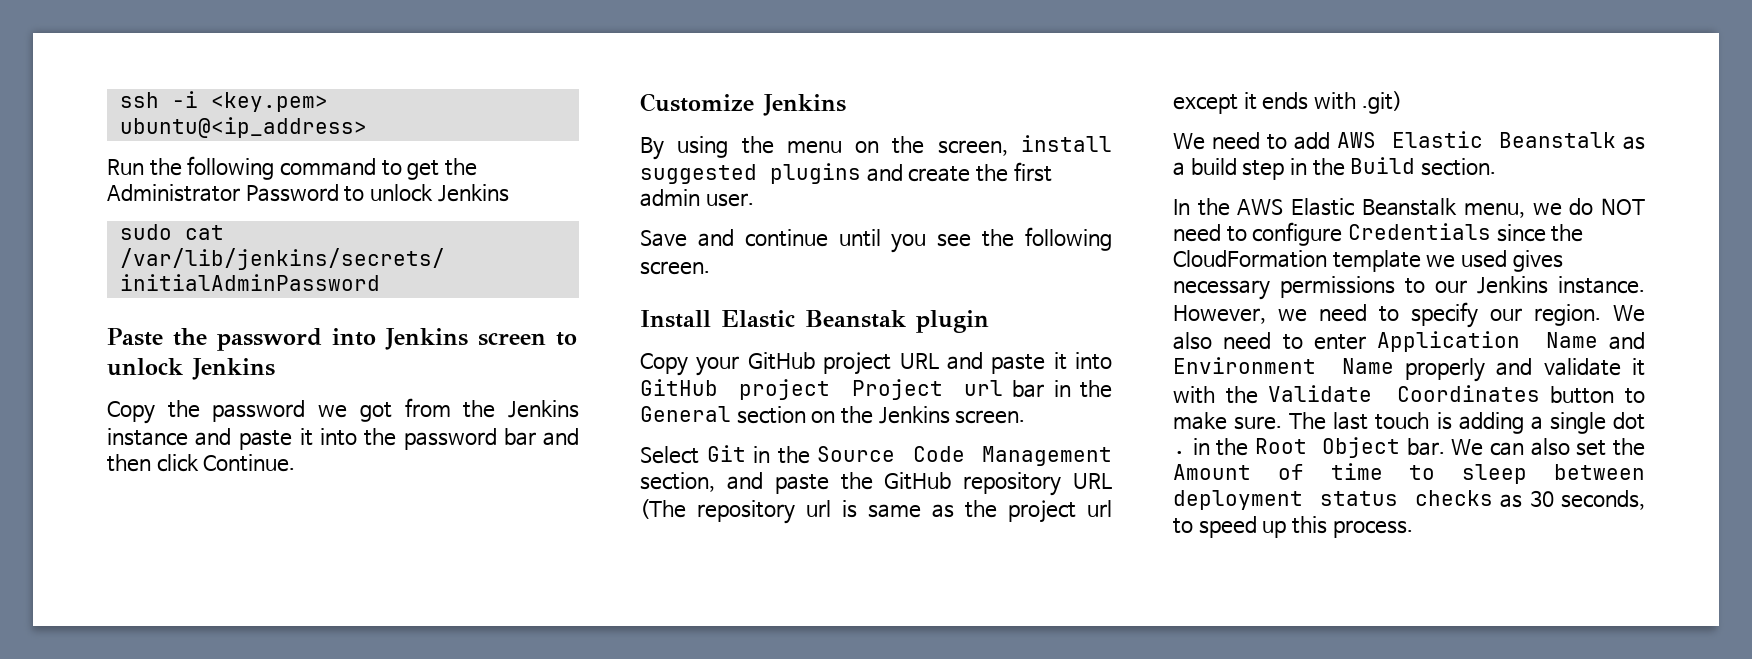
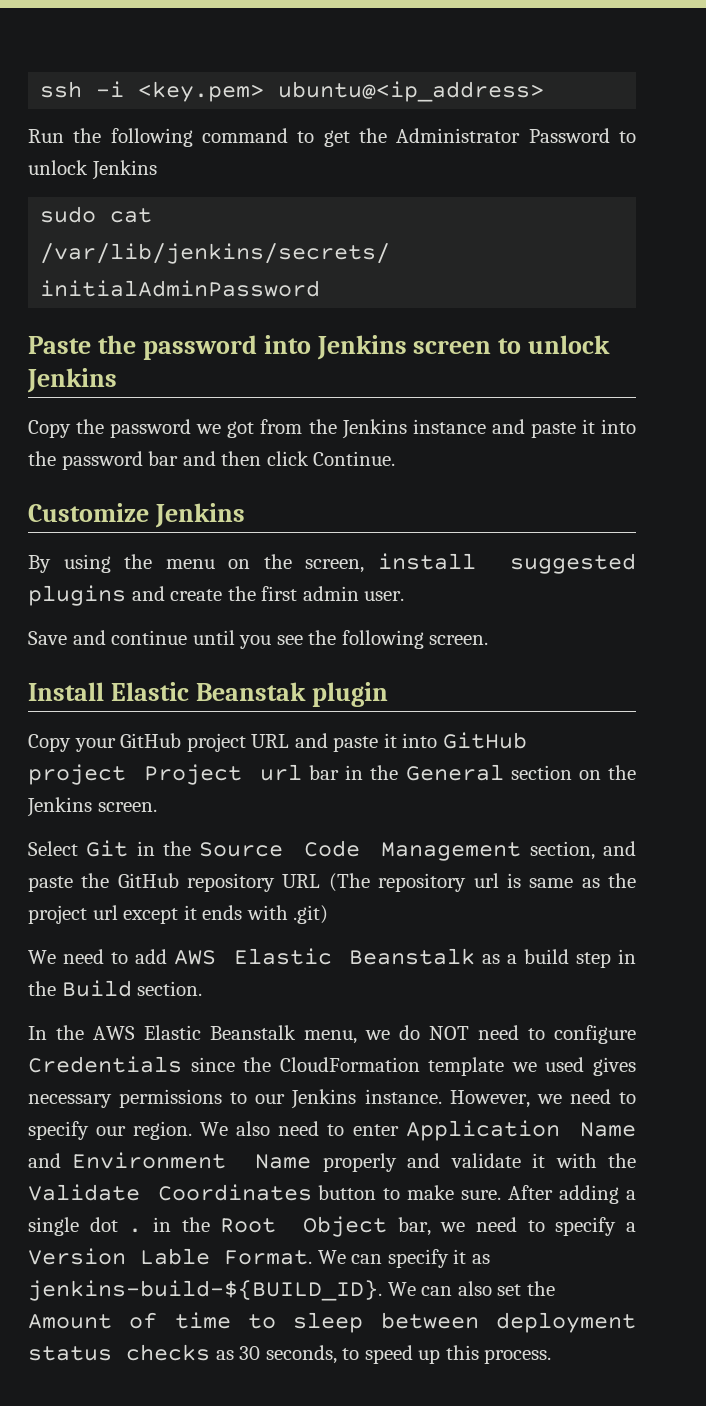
[1289,412,1452,430] The last touch is -> [508,1185,554,1200] After
[1406,438,1445,456] bar. -> [397,1217,637,1236] [28,1248,490,1268] [28,1280,382,1301] bar, we need to specify a Version Lable Format. We can specify it as jenkins-build-${BUILD_ID}.

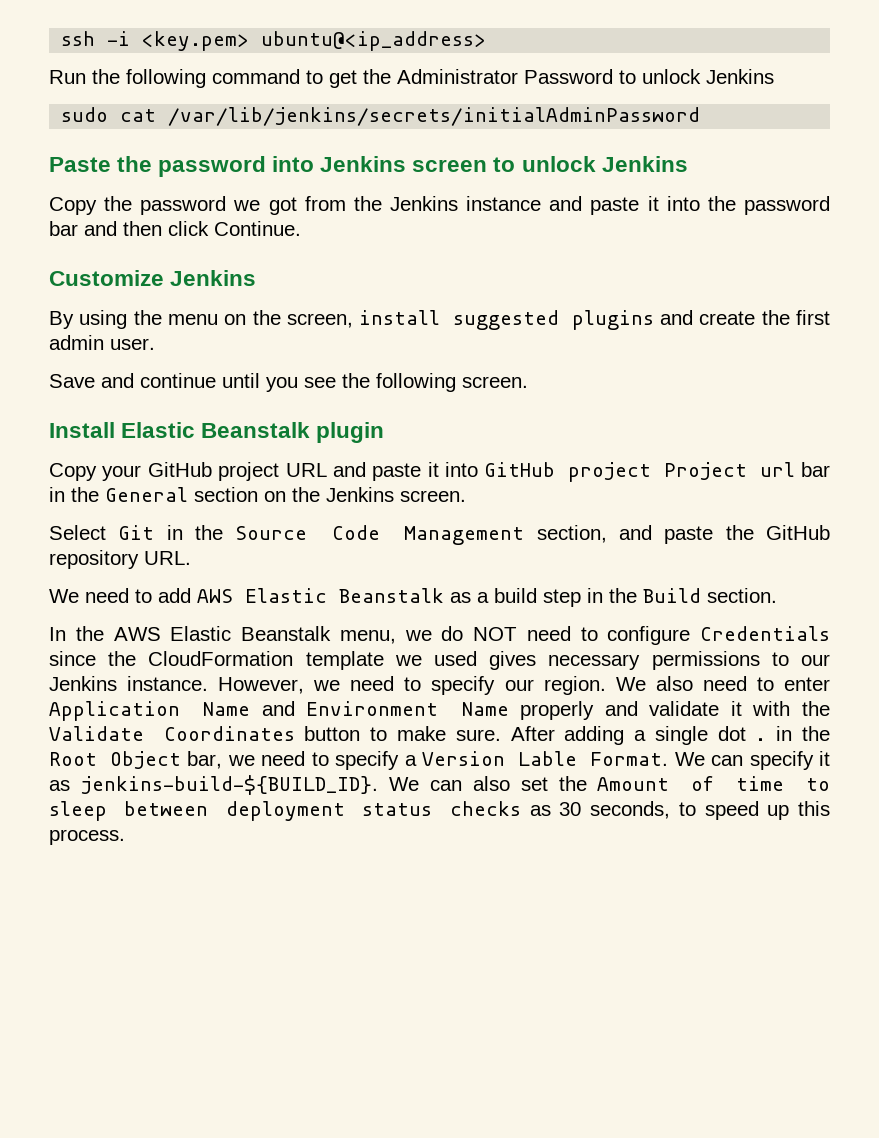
[195,682,306,701] Beanstak -> [201,422,311,438] Beanstalk
[282,873,637,892] [28,905,329,924] URL (The repository url is same as the project url except it ends with .git) -> [144,551,191,565] URL.

